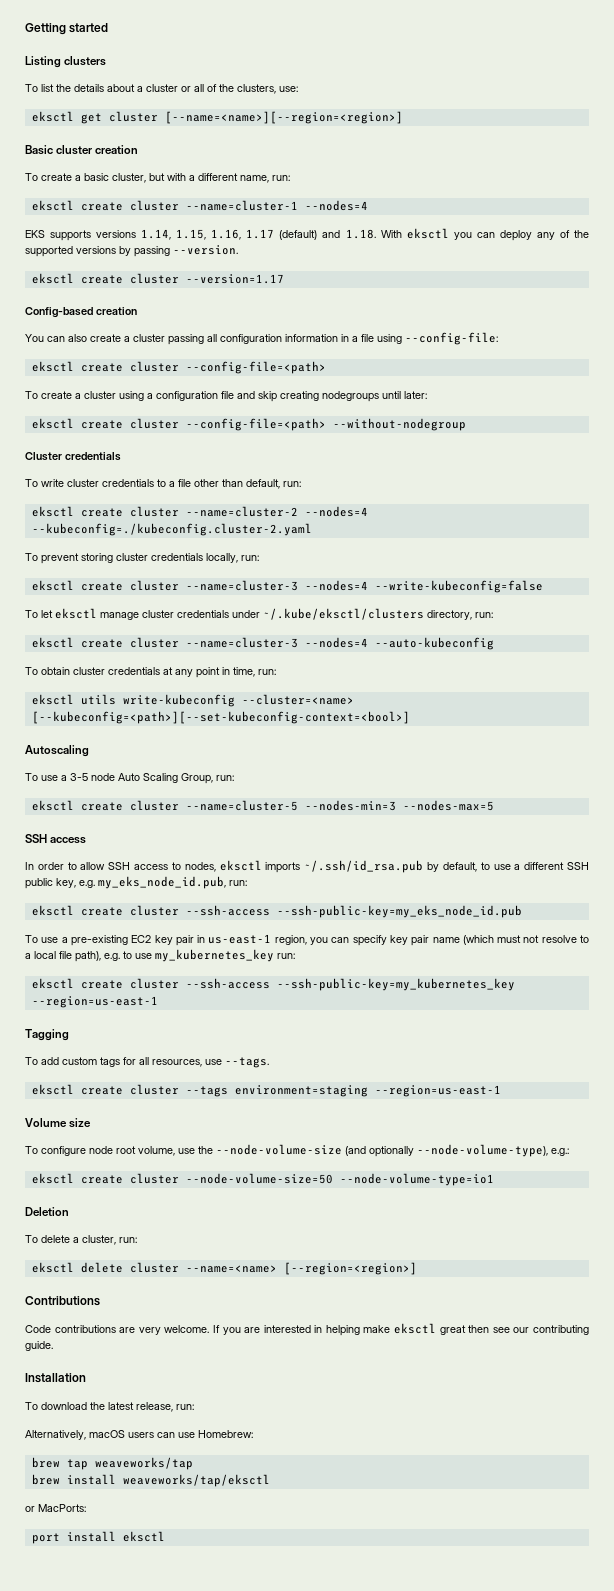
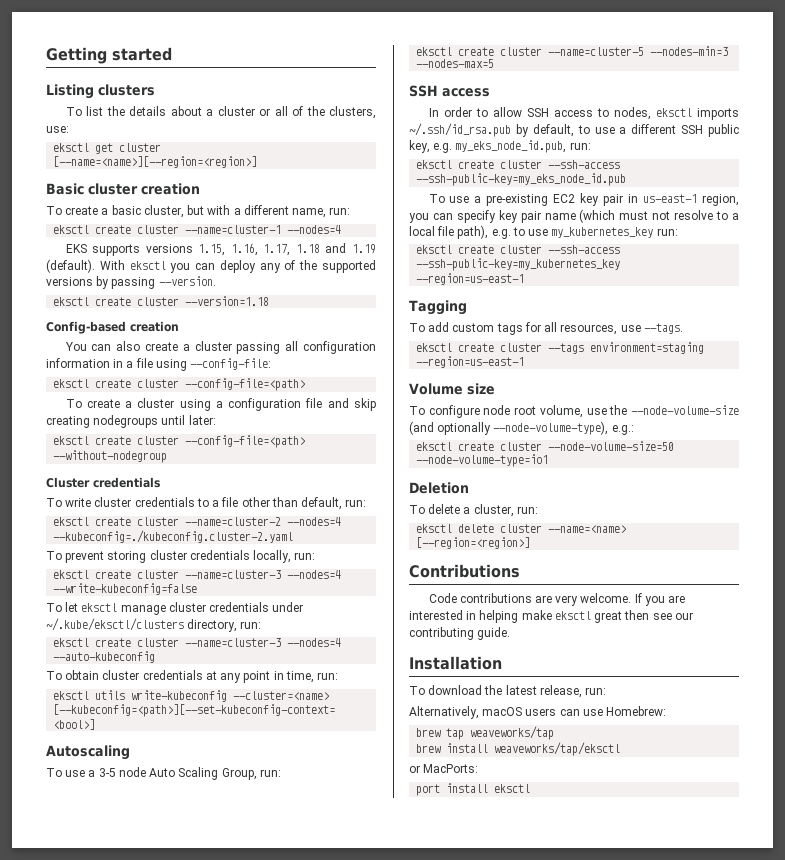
[141,229,172,240] 1.14, -> (193, 248) none
[246,229,376,240] 1.17 (default) and 1.18. -> [263,243,376,256] [46,259,95,273] 1.17, 1.18 and 1.19 (default).
[185,274,284,284] --version=1.17 -> [185,296,270,306] --version=1.18

